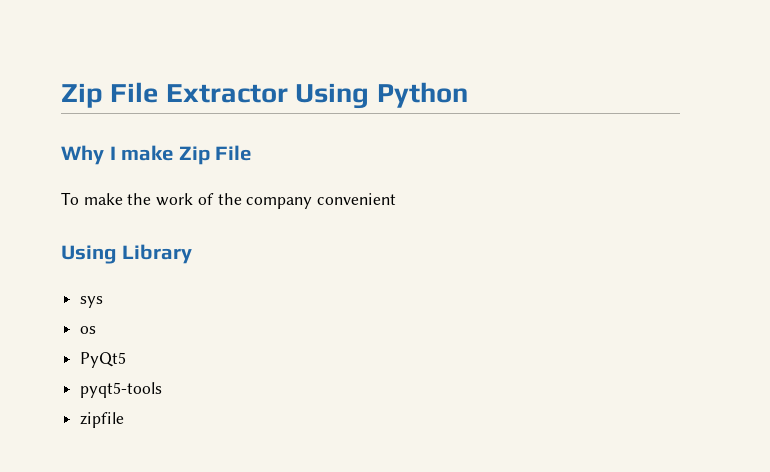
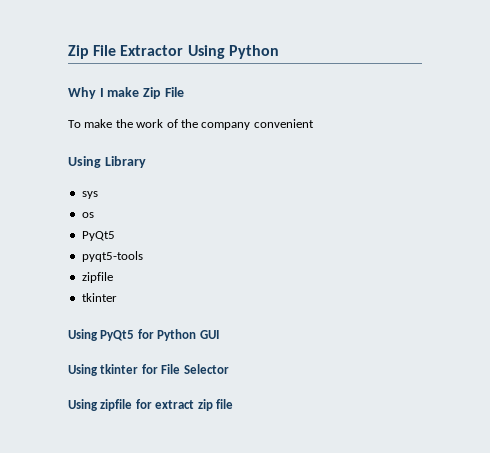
(125, 420) none -> [81,293,117,302] [68,329,219,341] [68,364,229,376] [68,399,233,411] // tkinter // Using PyQt5 for Python GUI // Using tkinter for File Selector // Using zipfile for extract zip file

